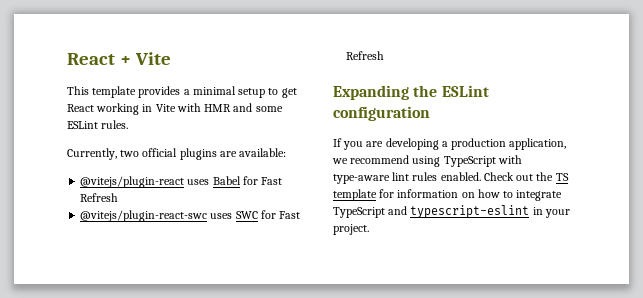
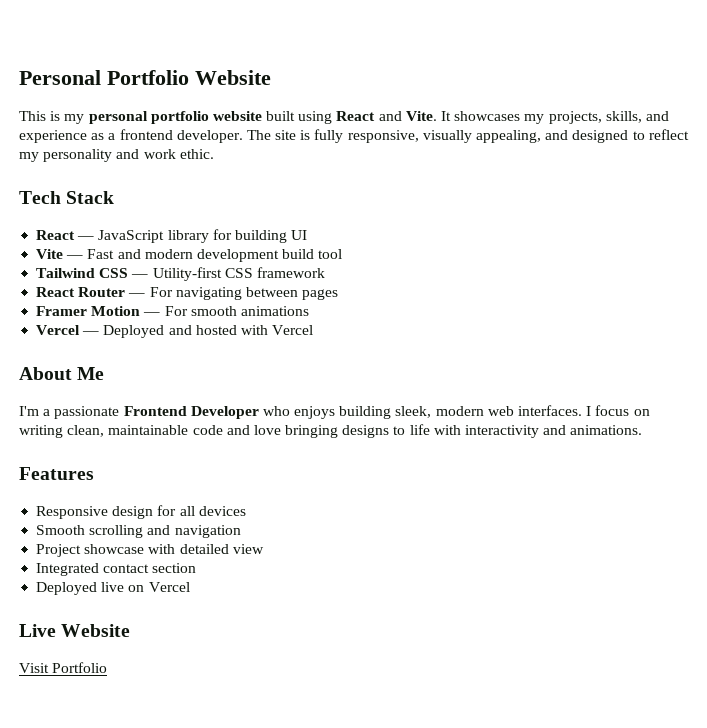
[67,52,171,65] [67,86,297,98] [67,103,283,115] [67,120,129,129] [67,148,287,160] [80,176,283,188] [80,193,119,202] [80,210,301,222] [346,51,385,60] [333,85,489,100] [333,106,430,121] [333,138,567,150] [332,155,522,167] [333,172,569,184] [333,189,563,201] [333,205,570,218] [333,224,369,235] React + Vite // This template provides a minimal setup to get React working in Vite with HMR and some ESLint rules. // Currently, two official plugins are available: // @vitejs/plugin-react uses Babel for Fast Refresh // @vitejs/plugin-react-swc uses SWC for Fast Refresh // Expanding the ESLint configuration // If you are developing a production application, we recommend using TypeScript with type-aware lint rules enabled. Check out the TS template for information on how to integrate TypeScript and typescript-eslint in your project. -> [19,70,271,85] [19,111,669,124] [19,129,689,143] [19,149,214,162] [19,191,115,204] [36,229,308,243] [36,249,343,262] [36,267,325,281] [36,287,339,300] [36,306,309,316] [36,325,314,338] [19,367,105,380] [19,405,650,419] [19,424,643,438] [19,467,94,480] [36,505,246,519] [36,525,241,538] [36,544,264,557] [36,563,197,576] [36,582,190,595] [19,624,131,637] [19,662,108,673] Personal Portfolio Website // This is my personal portfolio website built using React and Vite. It showcases my projects, skills, and experience as a frontend developer. The site is fully responsive, visually appealing, and designed to reflect my personality and work ethic. // Tech Stack // React — JavaScript library for building UI // Vite — Fast and modern development build tool // Tailwind CSS — Utility-first CSS framework // React Router — For navigating between pages // Framer Motion — For smooth animations // Vercel — Deployed and hosted with Vercel // About Me // I'm a passionate Frontend Developer who enjoys building sleek, modern web interfaces. I focus on writing clean, maintainable code and love bringing designs to life with interactivity and animations. // Features // Responsive design for all devices // Smooth scrolling and navigation // Project showcase with detailed view // Integrated contact section // Deployed live on Vercel // Live Website // Visit Portfolio

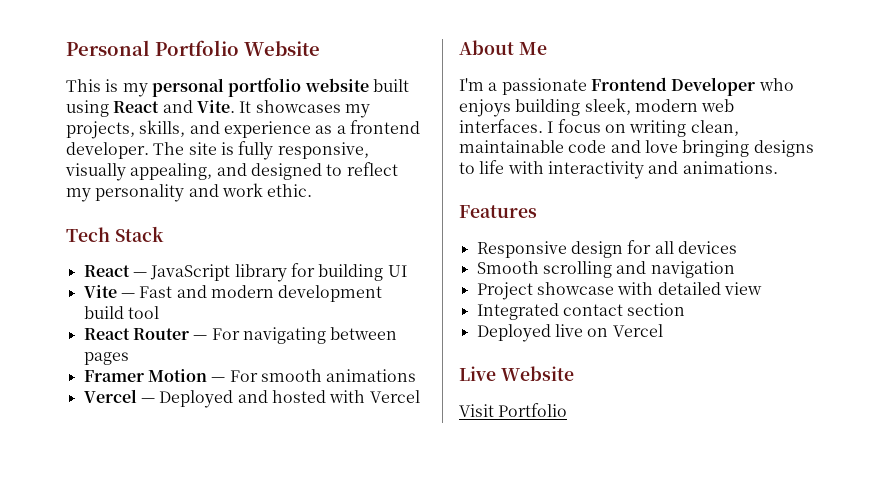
[36,267,325,281] // Tailwind CSS — Utility-first CSS framework -> (159, 312) none

